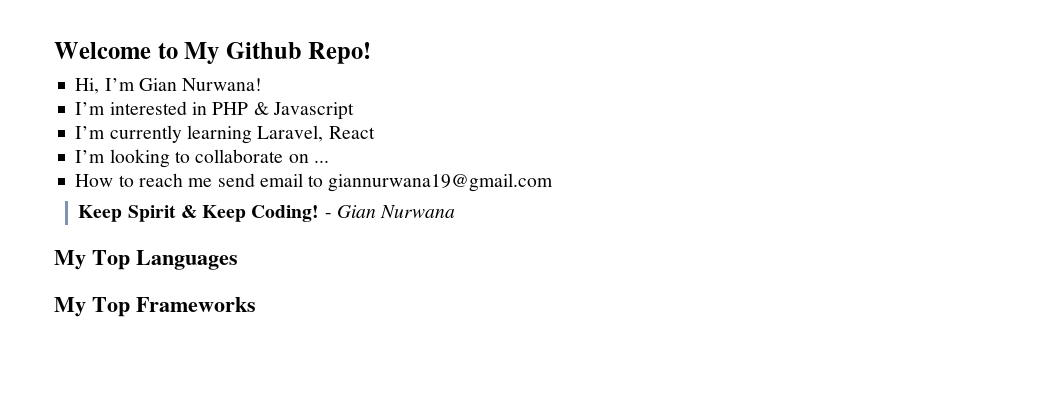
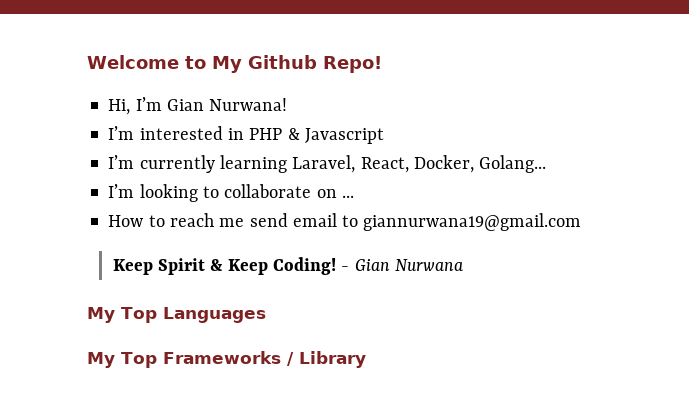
[328,126,375,139] React -> [360,155,547,173] React, Docker, Golang...
(256, 304) none -> [286,351,366,368] / Library

